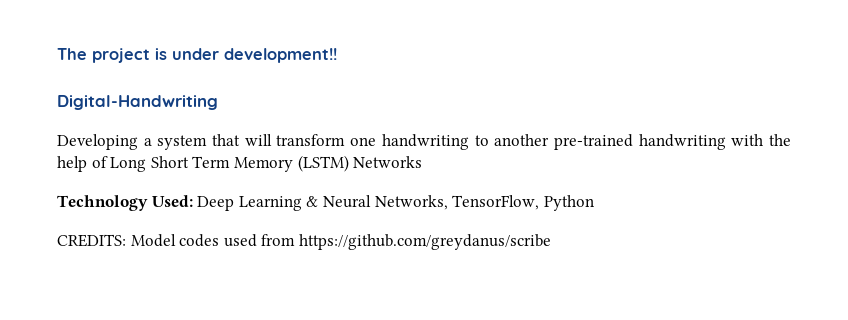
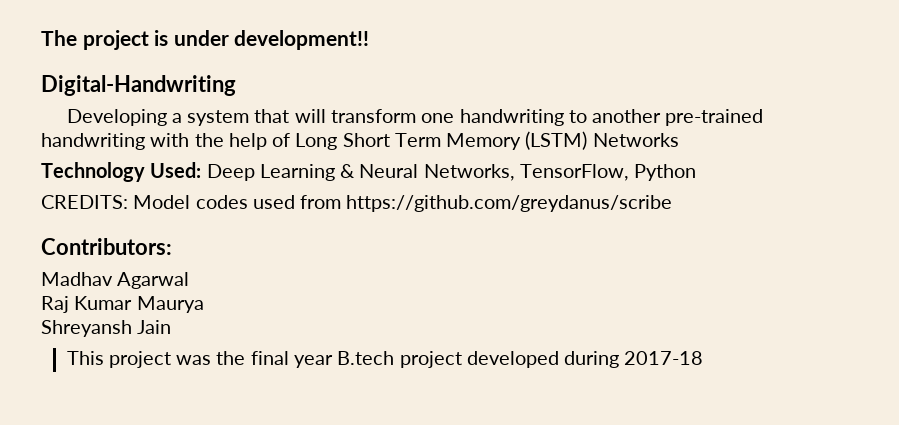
(551, 242) none -> [41,238,172,255] [41,272,190,289] [41,296,204,313] [41,320,172,337] [66,351,704,368] // Contributors: // Madhav Agarwal // Raj Kumar Maurya // Shreyansh Jain // This project was the final year B.tech project developed during 2017-18

